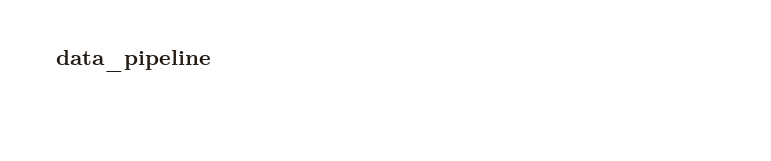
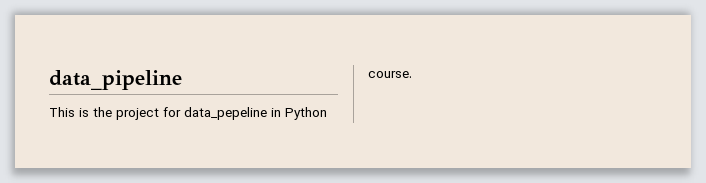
(211, 61) none -> [49,107,327,120] [368,71,412,78] // This is the project for data_pepeline in Python course.

